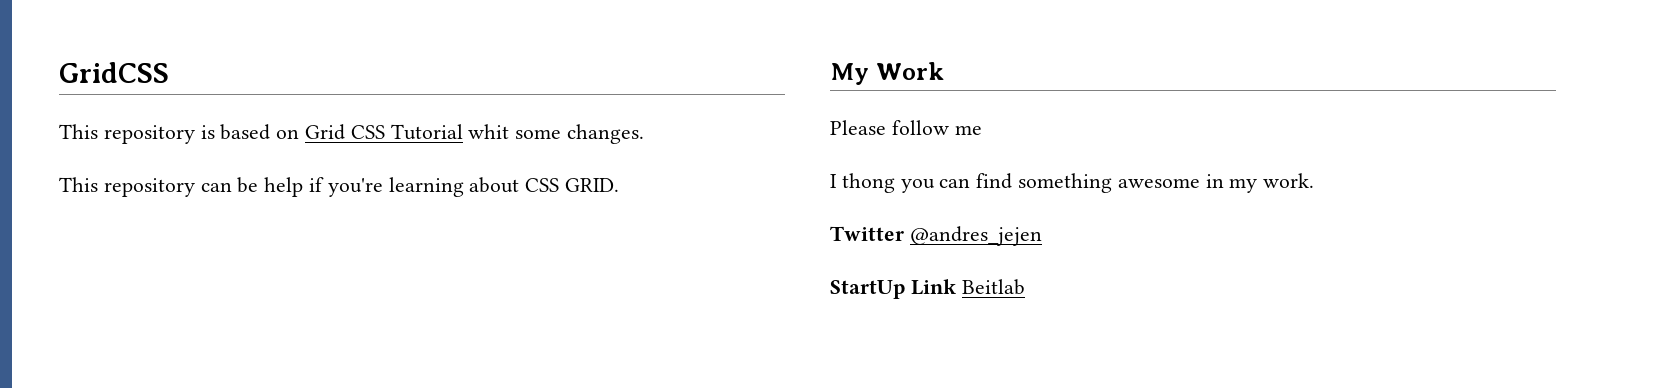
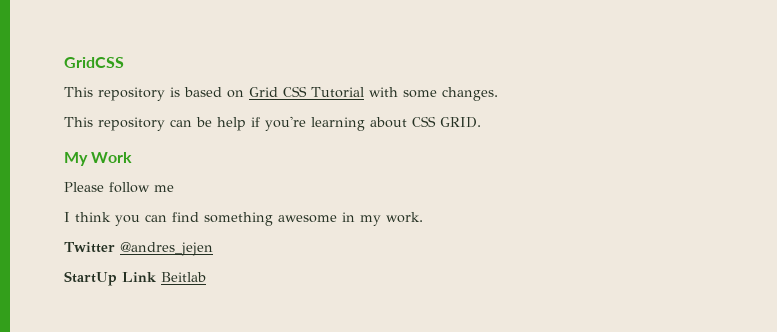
[468,124,510,139] whit -> [368,87,398,97] with
[841,173,895,193] thong -> [75,212,111,222] think

